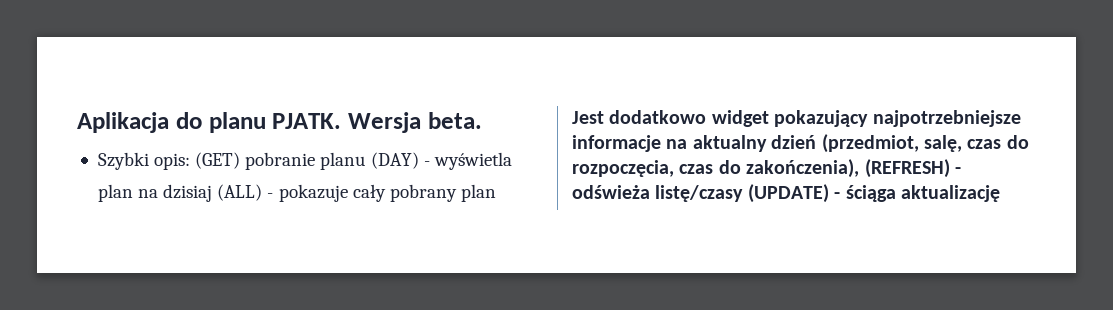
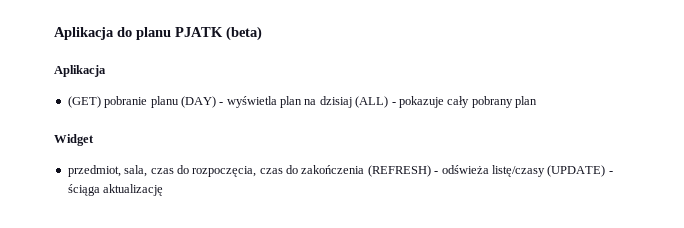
[272,112,482,133] [97,152,191,170] PJATK. Wersja beta. // Szybki opis: -> [175,26,262,41] [54,65,106,77] PJATK (beta) // Aplikacja //
[572,110,1021,127] [572,134,962,153] Jest dodatkowo widget pokazujący najpotrzebniejsze informacje na aktualny dzień (przedmiot, salę, -> [54,134,94,146] [67,165,148,177] Widget // przedmiot, sala,
[746,159,860,178] zakończenia), -> [301,165,365,174] zakończenia

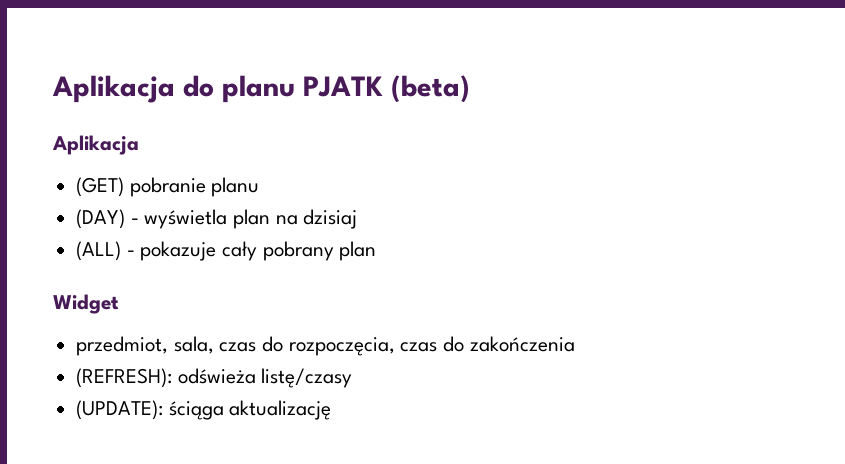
(179, 102) none -> (260, 187) //
(352, 102) none -> (358, 219) //
[367,165,439,177] (REFRESH) - -> [76,368,173,388] // (REFRESH):
[547,165,613,177] (UPDATE) - -> [76,400,164,420] // (UPDATE):

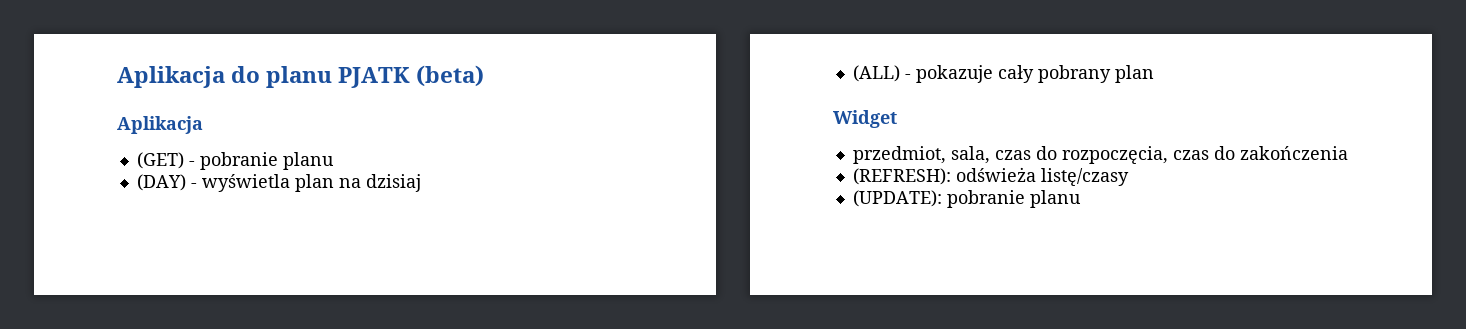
(125, 187) none -> [188,161,195,166] -
[168,400,332,420] ściąga aktualizację -> [946,190,1081,208] pobranie planu

